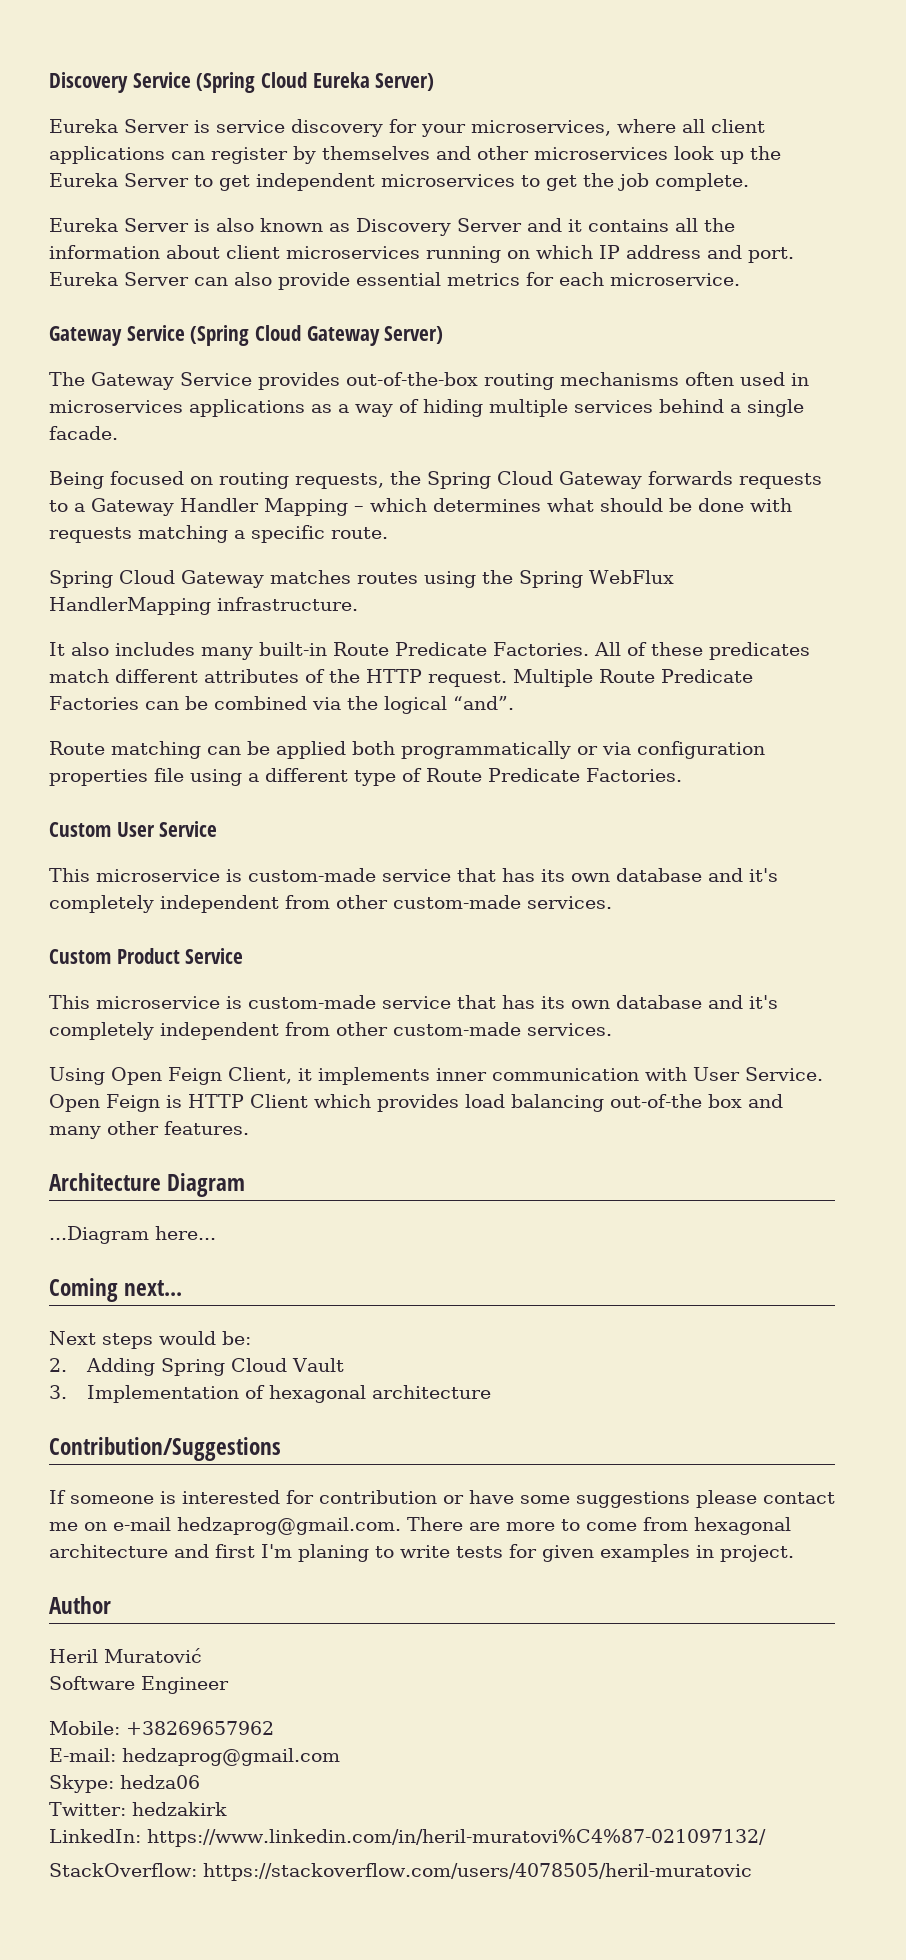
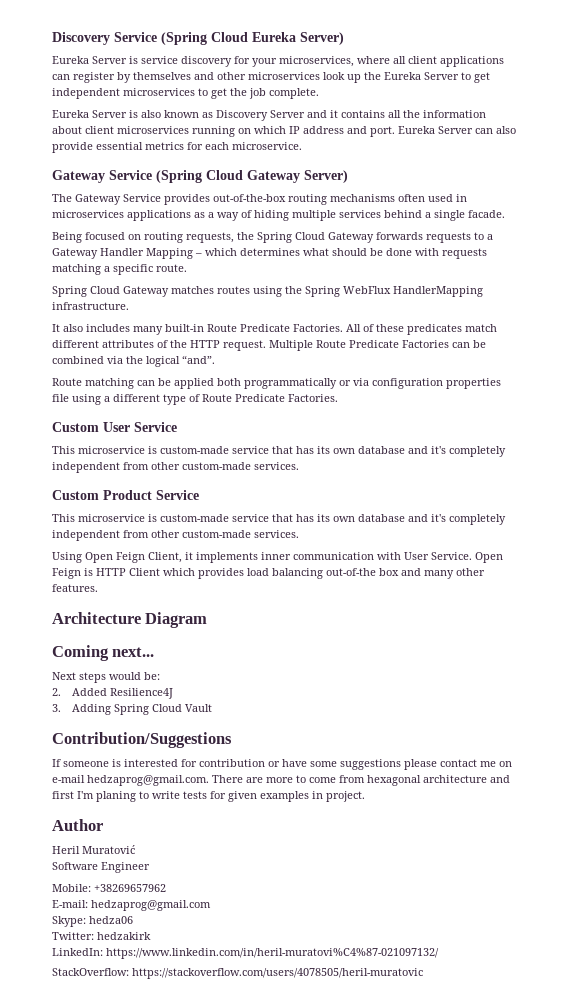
[49,1226,216,1244] // ...Diagram here... -> (208, 620) none
(67, 1365) none -> [71,688,173,699] [52,704,61,712] Added Resilience4J // 3.
[49,1385,491,1403] // 3. Implementation of hexagonal architecture -> (212, 708) none

